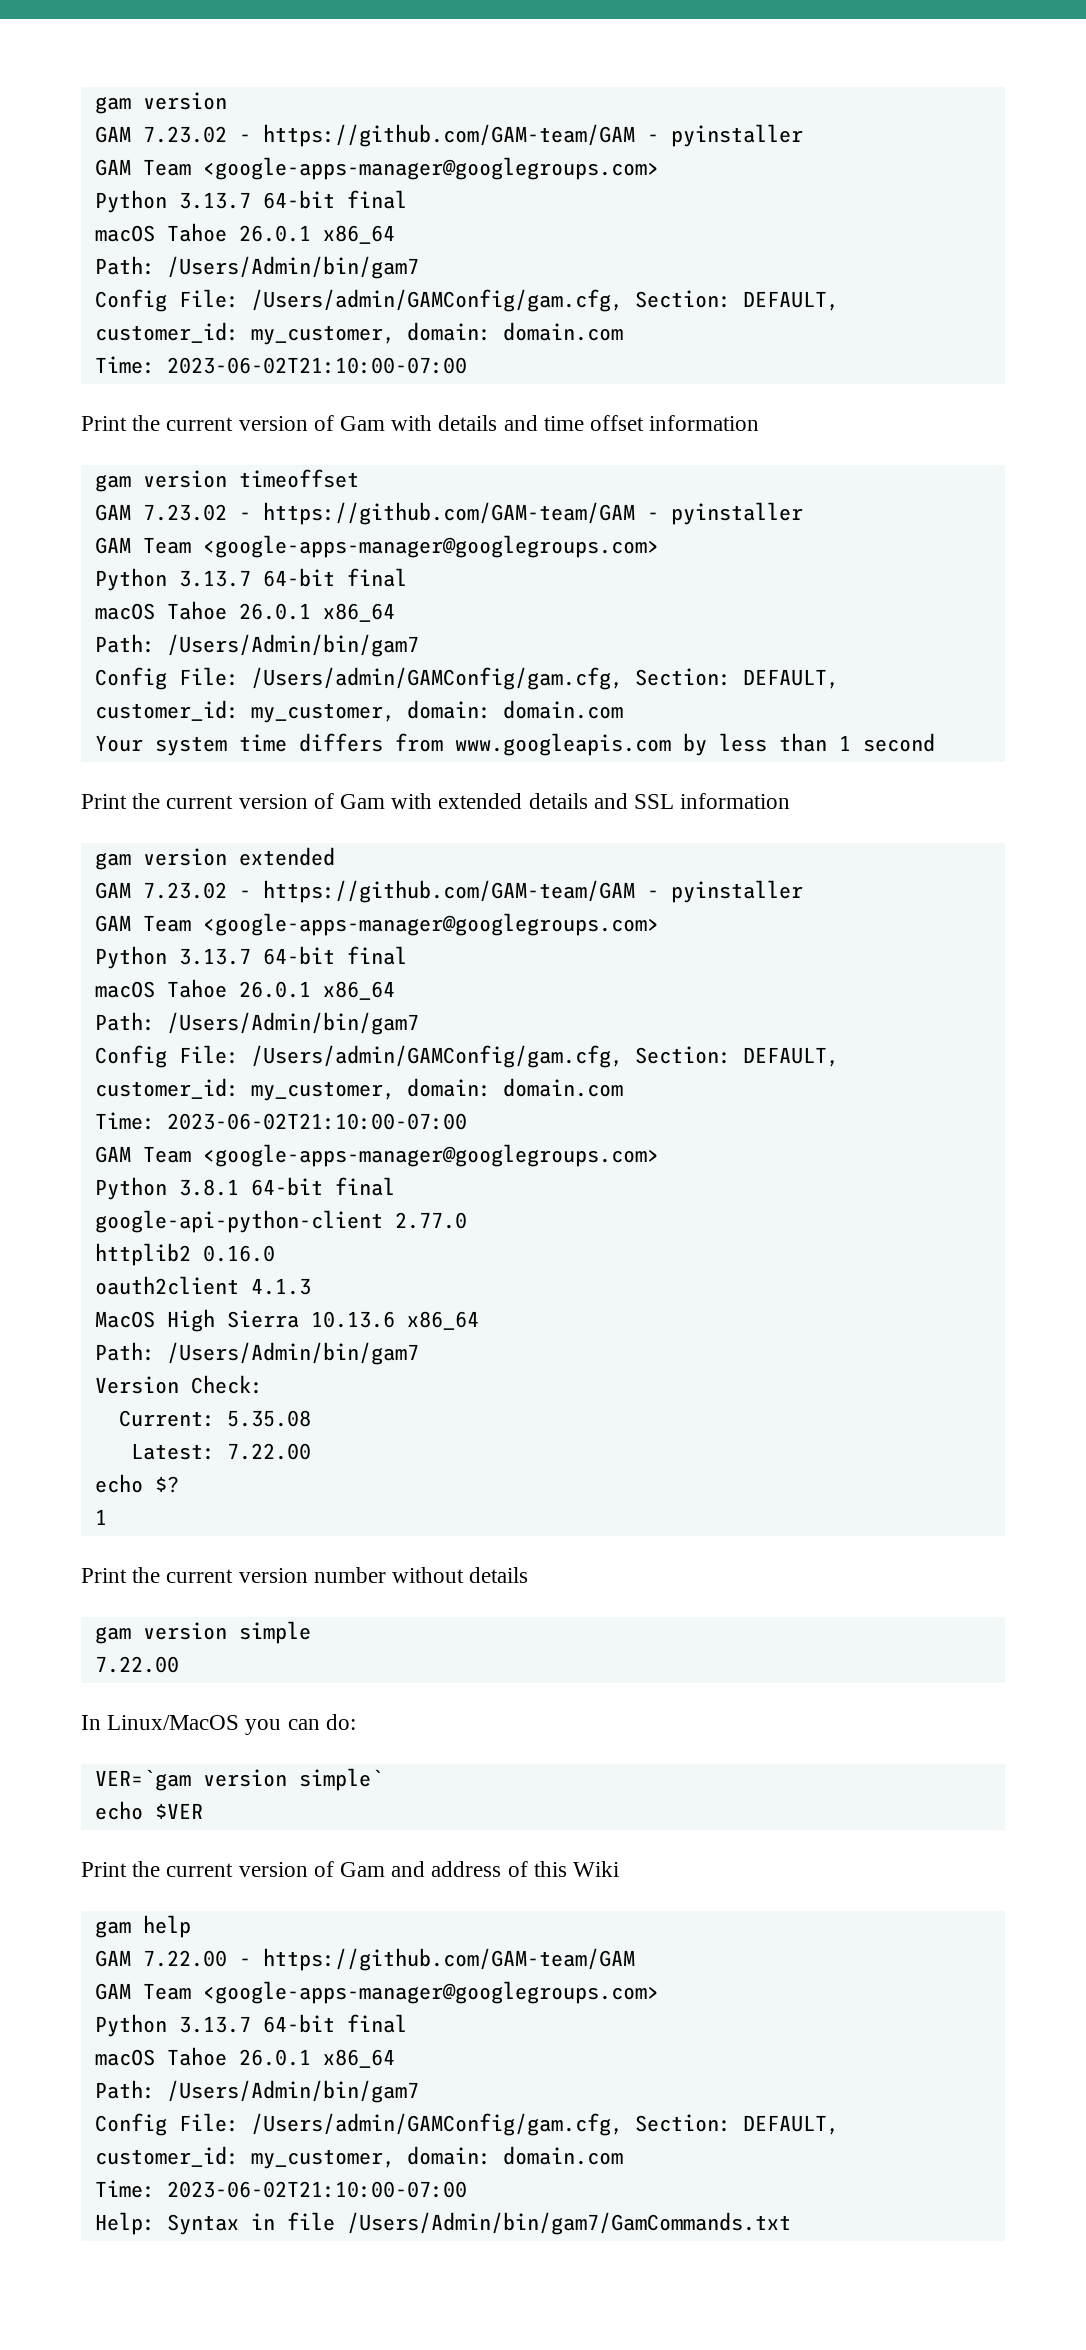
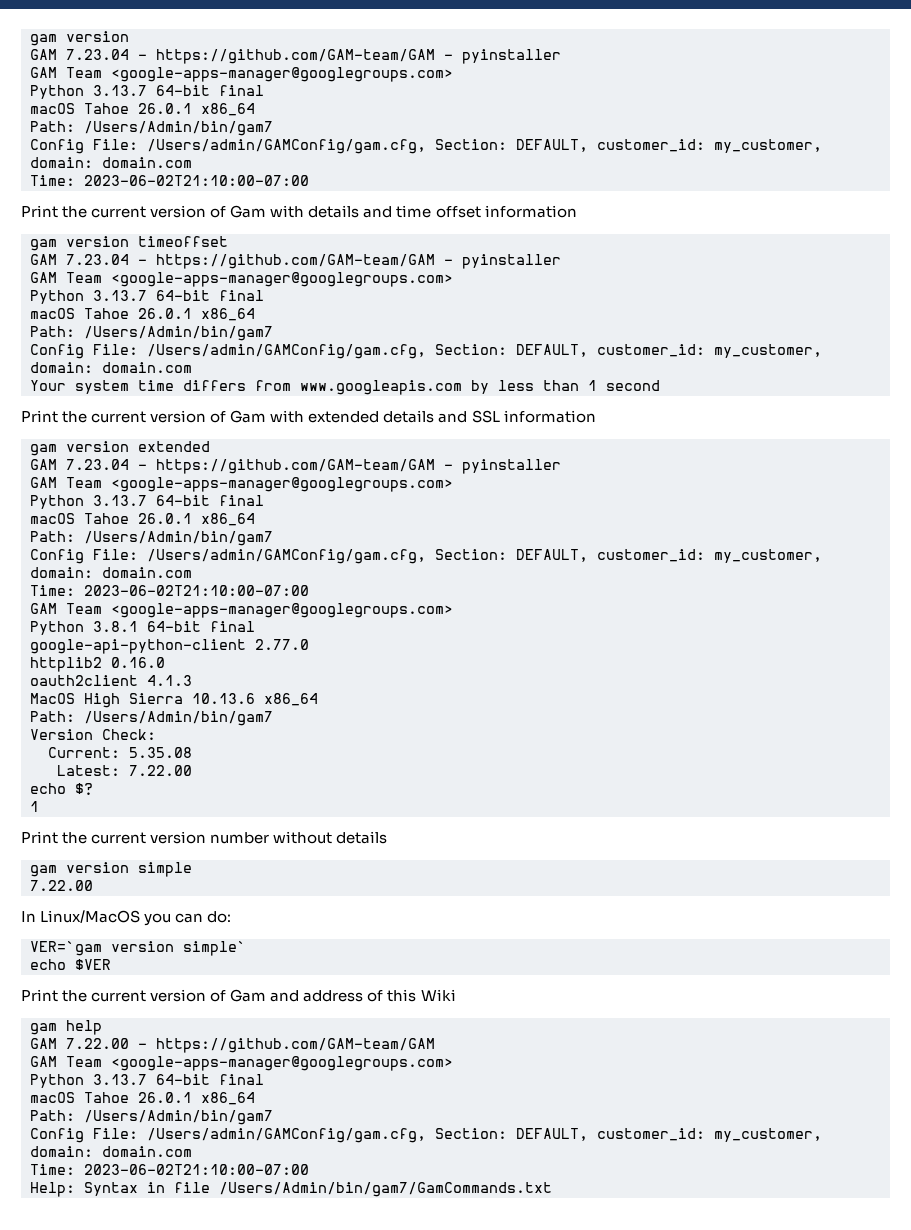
[142,126,227,143] 7.23.02 -> [66,49,129,60] 7.23.04
[142,504,227,521] 7.23.02 -> [66,254,129,265] 7.23.04
[142,882,227,899] 7.23.02 -> [66,459,129,470] 7.23.04

